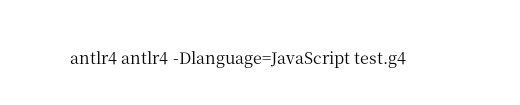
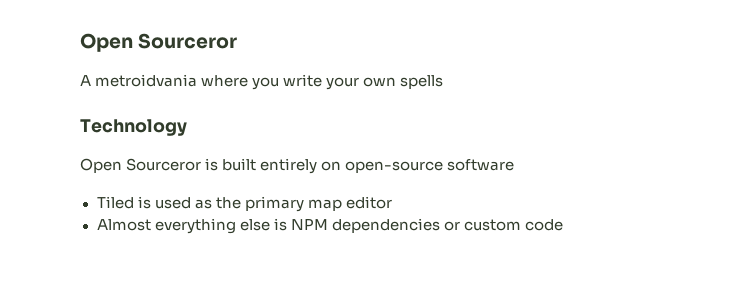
[70,51,406,68] antlr4 antlr4 -Dlanguage=JavaScript test.g4 -> [80,33,238,52] [80,74,444,90] [80,119,187,136] [80,158,515,174] [96,196,392,212] [96,218,563,234] Open Sourceror // A metroidvania where you write your own spells // Technology // Open Sourceror is built entirely on open-source software // Tiled is used as the primary map editor // Almost everything else is NPM dependencies or custom code

